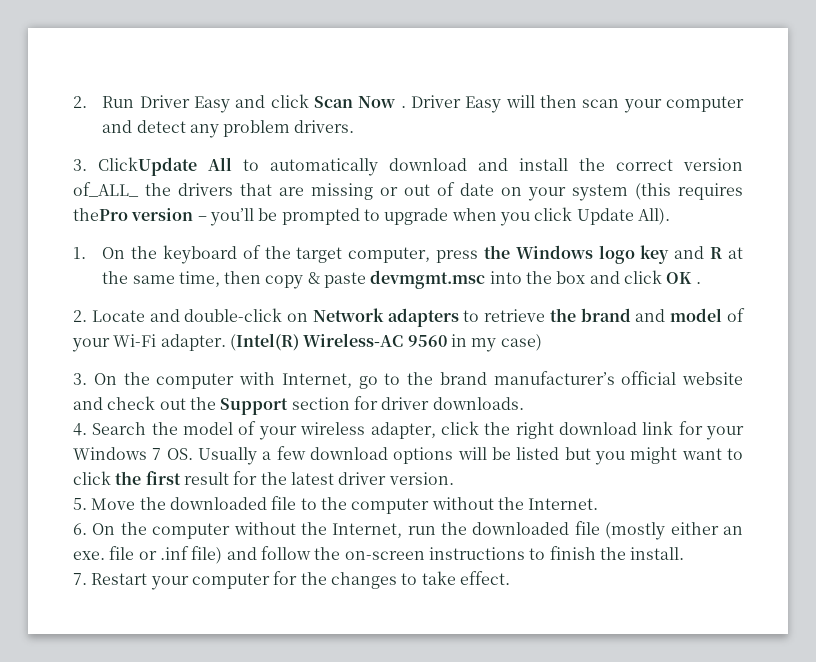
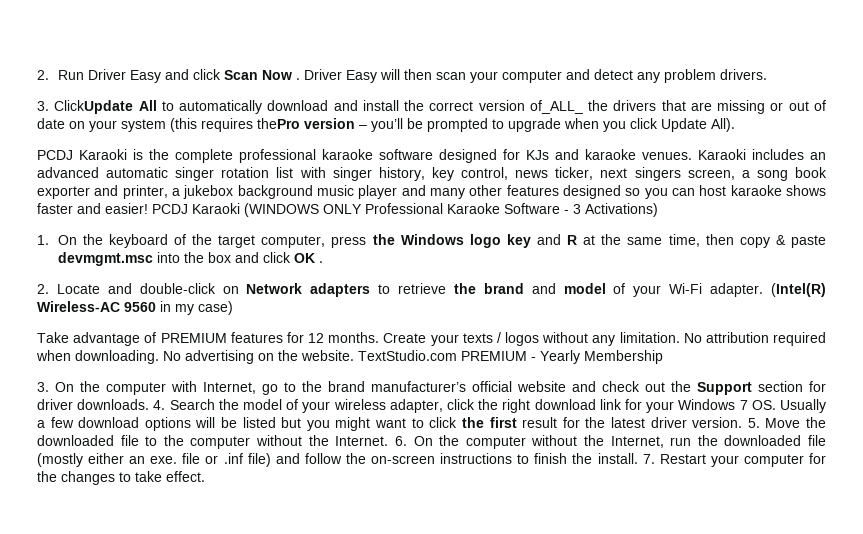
(670, 216) none -> [37,149,826,163] [37,167,828,181] [37,185,827,199] [37,203,658,217] // PCDJ Karaoki is the complete professional karaoke software designed for KJs and karaoke venues. Karaoki includes an advanced automatic singer rotation list with singer history, key control, news ticker, next singers screen, a song book exporter and printer, a jukebox background music player and many other features designed so you can host karaoke shows faster and easier! PCDJ Karaoki (WINDOWS ONLY Professional Karaoke Software - 3 Activations)
(542, 342) none -> [37,332,826,346] [36,350,663,364] // Take advantage of PREMIUM features for 12 months. Create your texts / logos without any limitation. No attribution required when downloading. No advertising on the website. TextStudio.com PREMIUM - Yearly Membership
(524, 403) // -> (150, 404) none
(454, 478) // -> (743, 422) none
(599, 504) // -> (389, 441) none
(685, 553) // -> (638, 458) none

